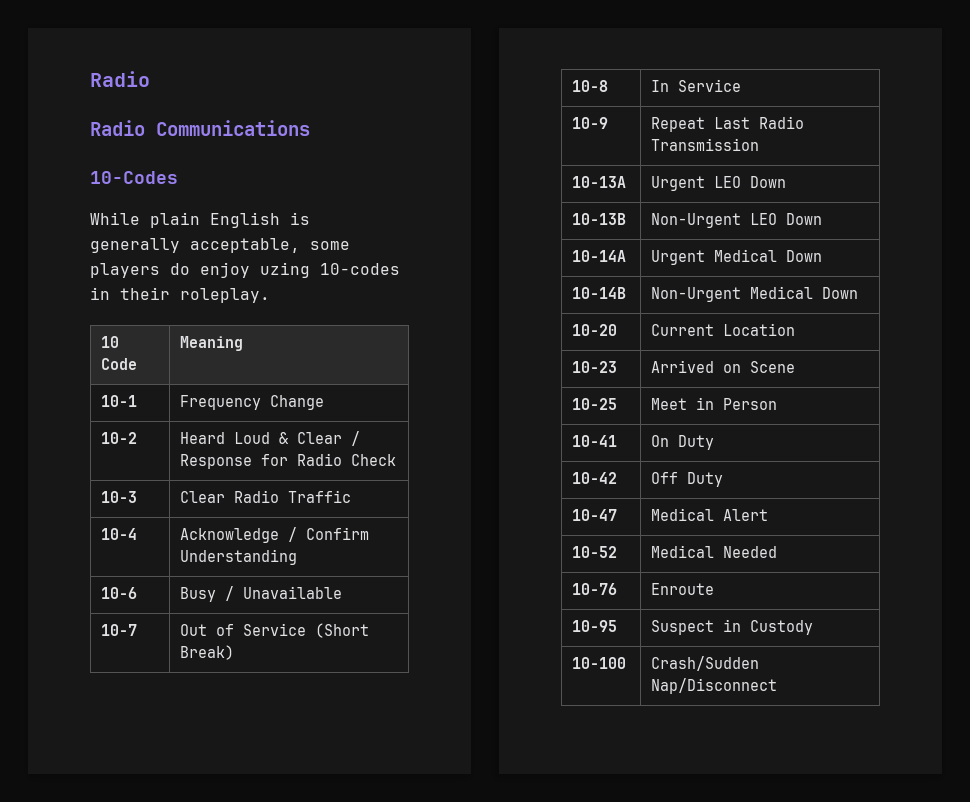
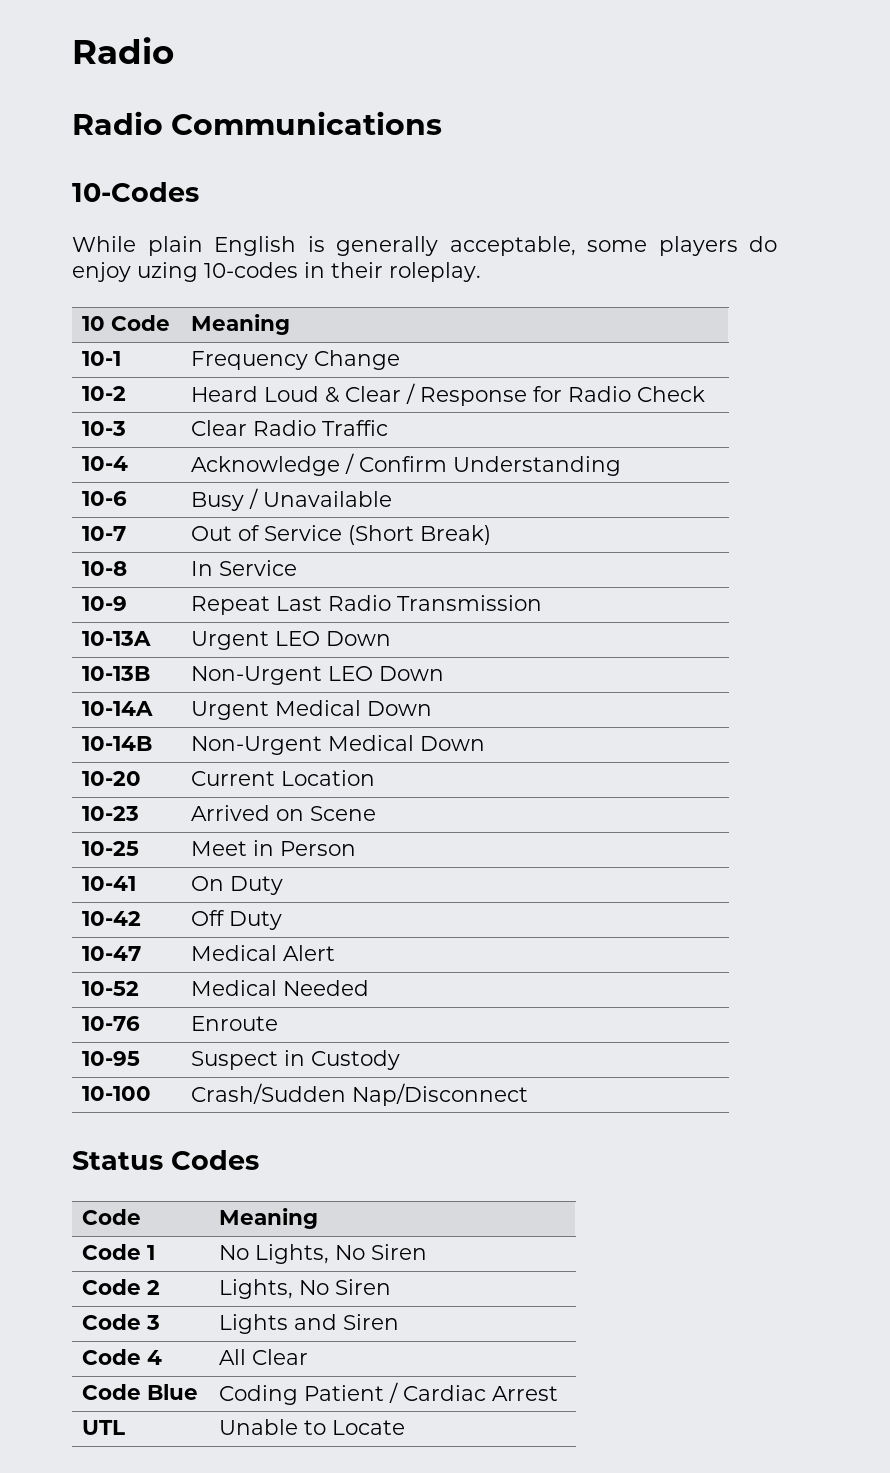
(778, 686) none -> [72,1150,259,1170] [81,1209,141,1225] [218,1208,318,1229] [81,1244,155,1260] [218,1244,427,1264] [81,1279,160,1295] [218,1279,391,1299] [81,1314,160,1330] [218,1314,399,1334] [81,1349,162,1365] [218,1349,308,1365] [81,1384,198,1400] [218,1382,558,1405] [81,1420,125,1435] [218,1419,405,1435] // Status Codes // Code | Meaning // Code 1 | No Lights, No Siren // Code 2 | Lights, No Siren // Code 3 | Lights and Siren // Code 4 | All Clear // Code Blue | Coding Patient / Cardiac Arrest // UTL | Unable to Locate

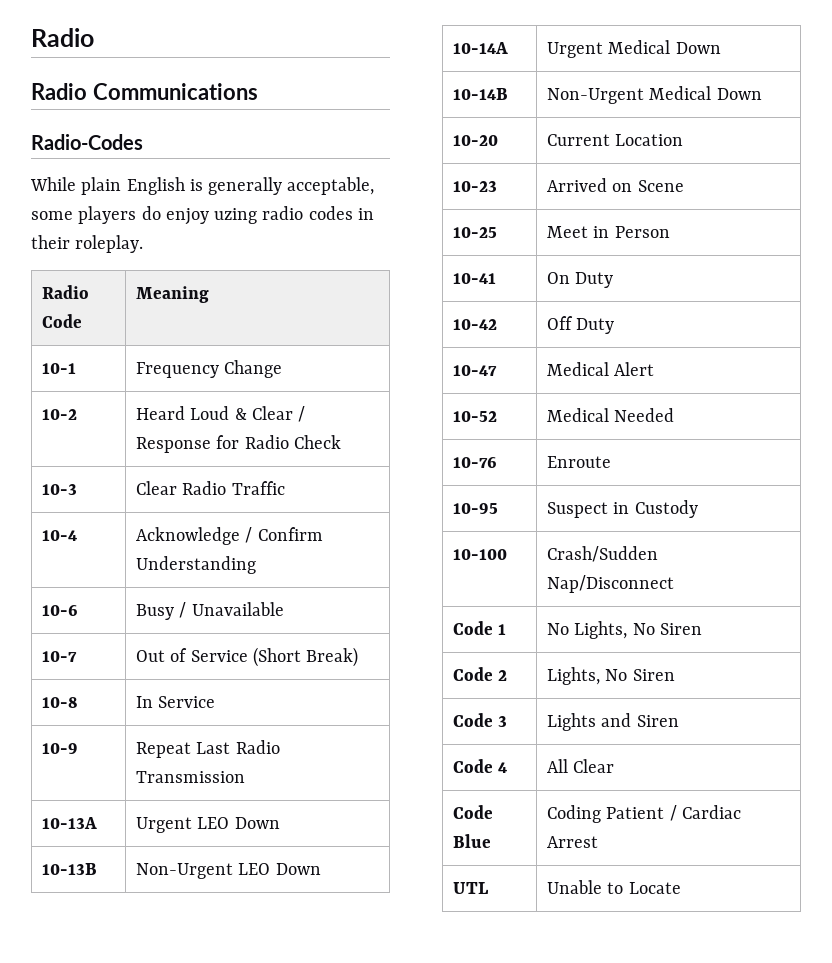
[72,182,199,202] 10-Codes -> [31,134,143,150] Radio-Codes
[204,262,298,278] 10-codes -> [262,206,353,220] radio codes
[81,316,105,331] 10 -> [42,285,90,299] Radio
[72,1150,259,1170] [81,1209,141,1225] [218,1208,318,1229] // Status Codes // Code | Meaning -> (675, 584) none

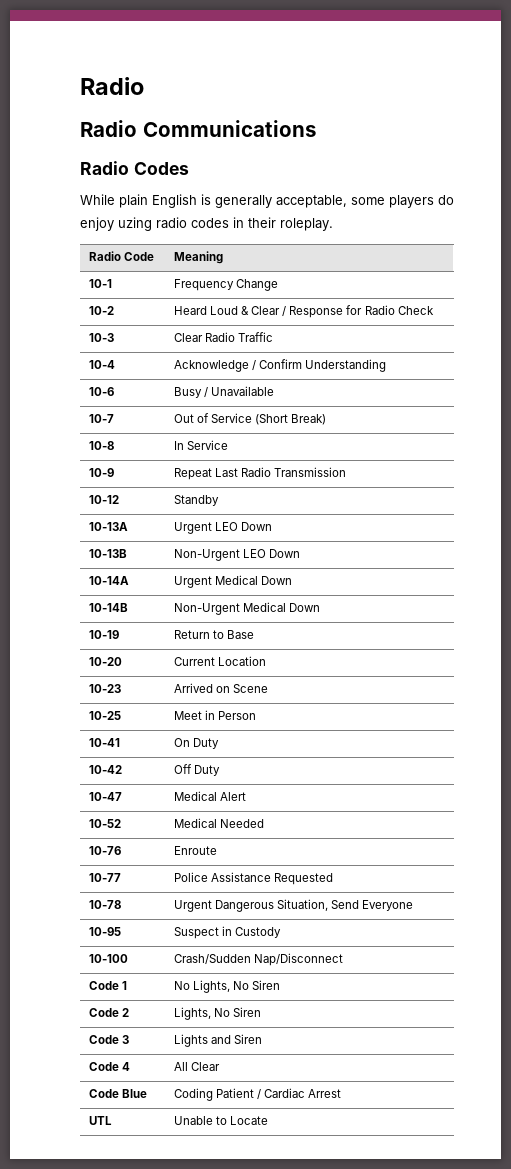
[31,134,143,150] Radio-Codes -> [80,161,189,175] Radio Codes
(246, 777) none -> [88,495,119,504] [173,495,219,506] // 10-12 | Standby
(762, 94) none -> [88,630,119,639] [173,630,254,639] // 10-19 | Return to Base
(612, 462) none -> [88,873,121,882] [173,872,333,885] [88,900,121,909] [173,899,414,912] // 10-77 | Police Assistance Requested // 10-78 | Urgent Dangerous Situation, Send Everyone

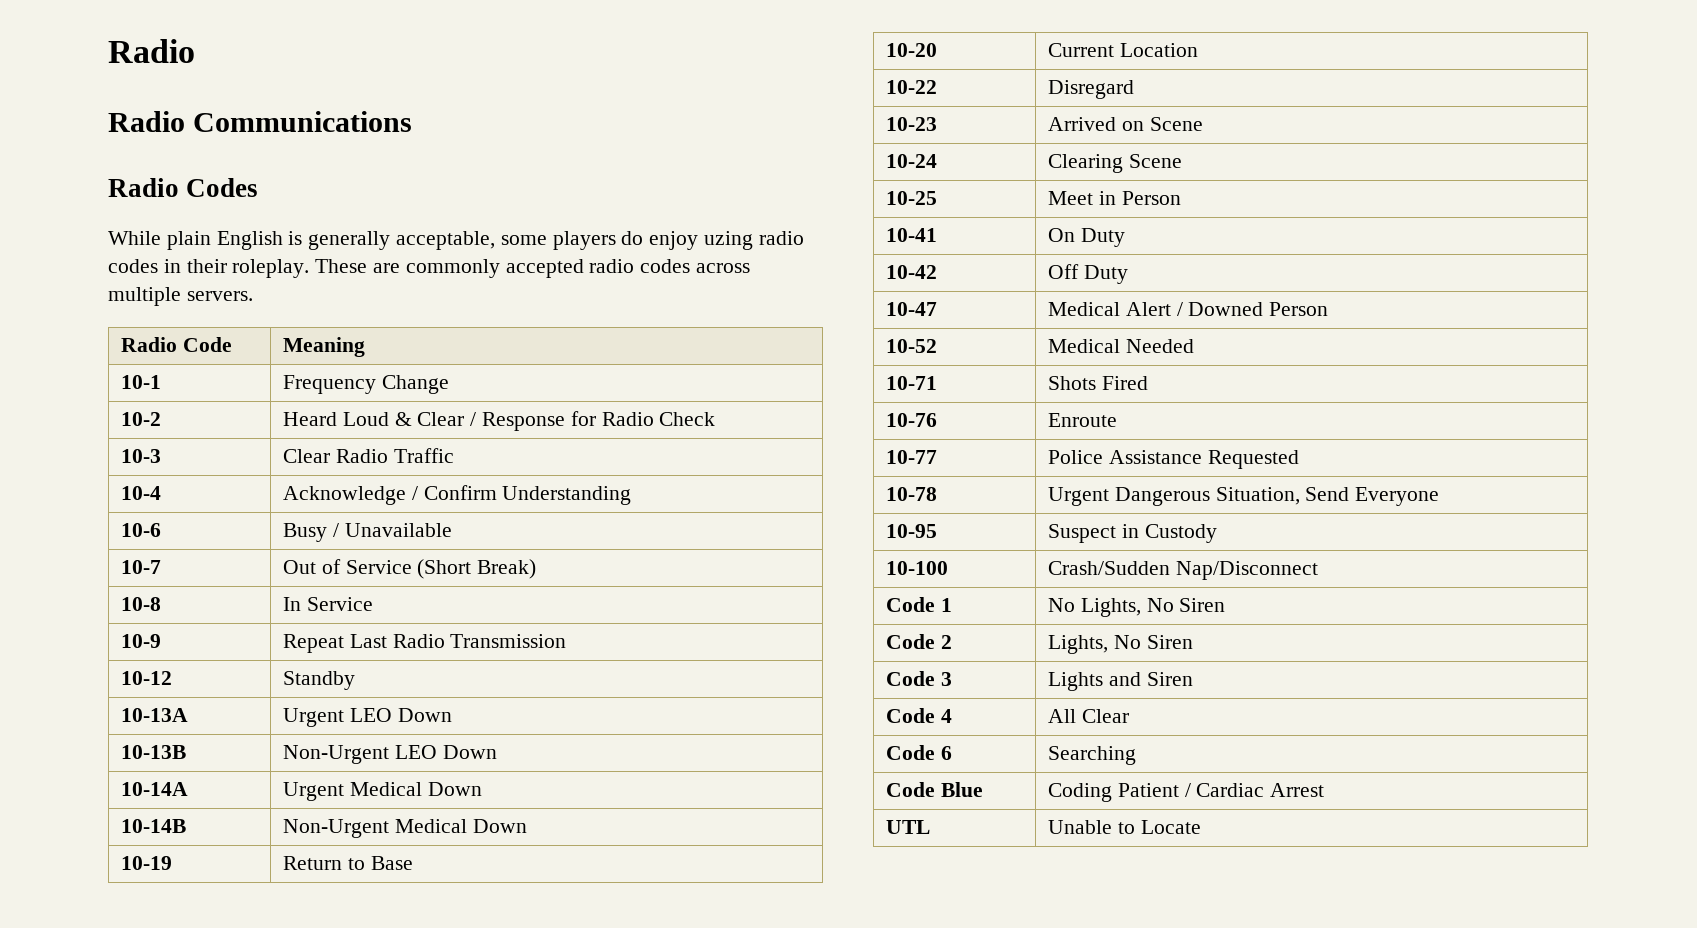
(333, 224) none -> [315,259,751,278] [108,287,253,306] These are commonly accepted radio codes across multiple servers.
(266, 661) none -> [885,80,937,94] [1047,80,1134,99] // 10-22 | Disregard
(268, 688) none -> [885,154,937,168] [1047,154,1182,173] // 10-24 | Clearing Scene
(246, 796) none -> [1176,302,1329,316] / Downed Person
(264, 823) none -> [885,376,937,390] [1047,376,1148,390] // 10-71 | Shots Fired
(220, 1066) none -> [885,745,952,760] [1047,746,1136,765] // Code 6 | Searching

